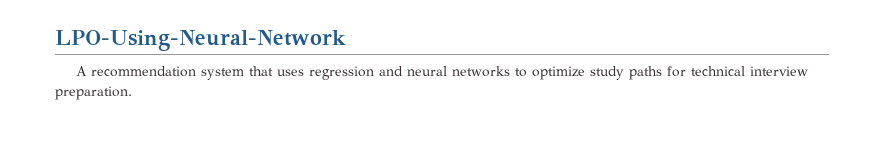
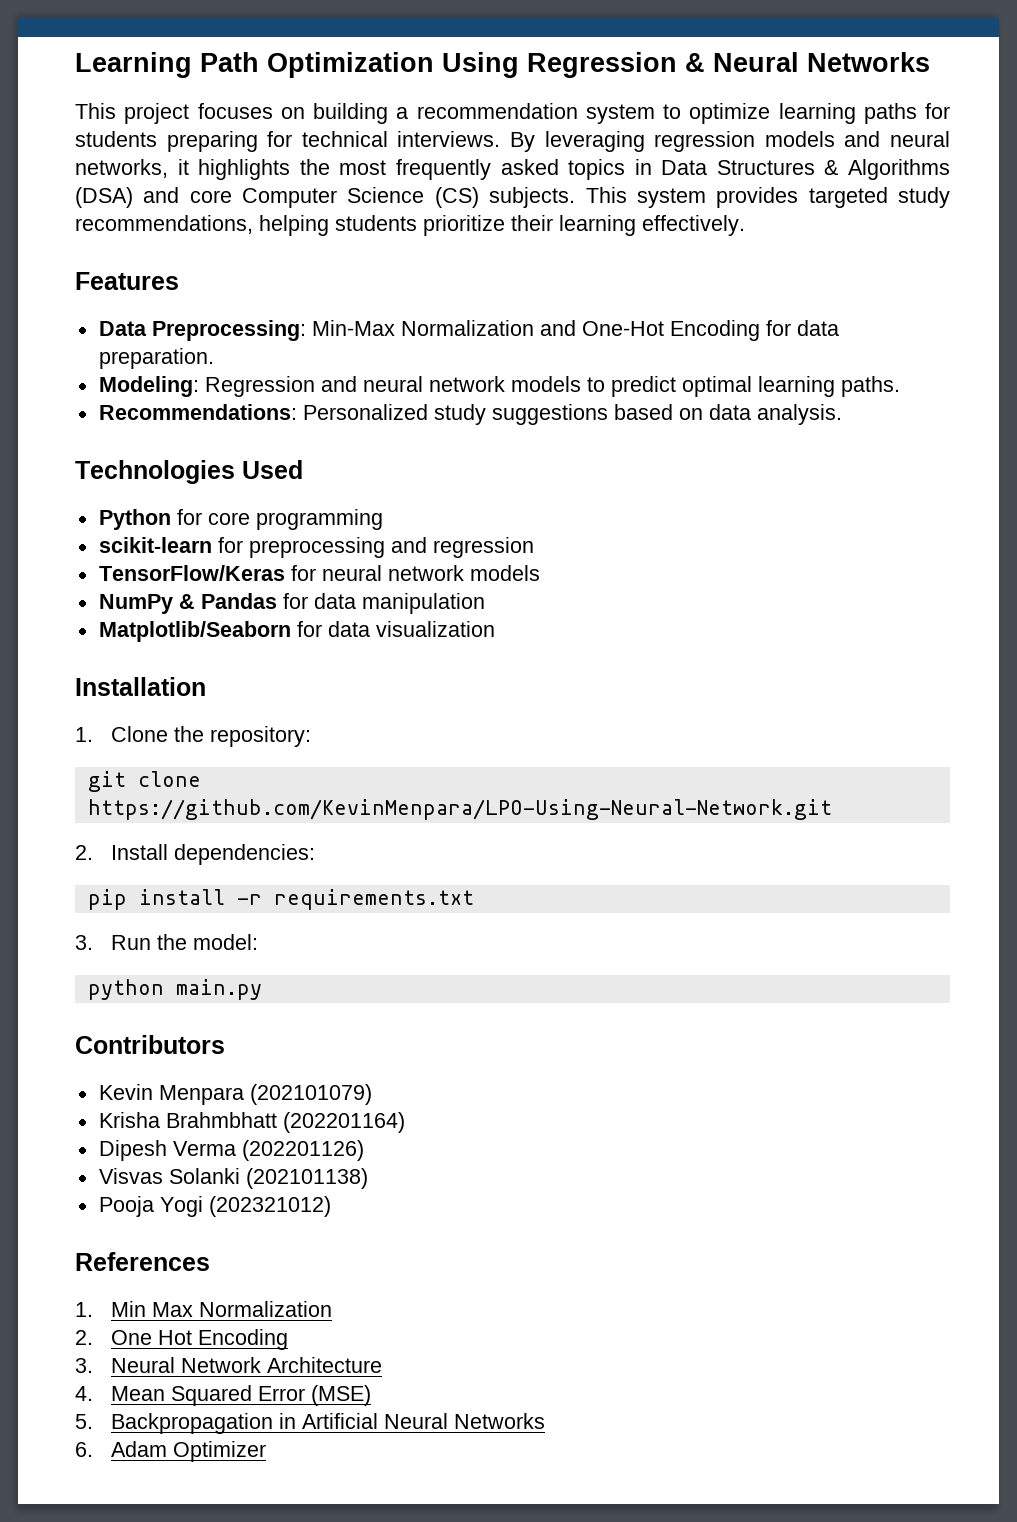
[55,30,346,51] [75,66,808,80] [55,86,132,100] LPO-Using-Neural-Network // A recommendation system that uses regression and neural networks to optimize study paths for technical interview preparation. -> [75,52,930,78] [75,103,950,124] [75,131,951,152] [75,159,951,180] [75,187,951,208] [75,215,745,236] [75,272,179,290] [98,320,839,341] [98,348,214,369] [98,376,900,397] [98,404,842,425] [75,460,303,484] [98,509,383,530] [98,537,534,558] [98,565,540,581] [98,593,485,614] [98,621,495,642] [75,677,206,696] [75,726,311,747] [87,771,201,792] [87,799,832,820] [75,844,315,865] [87,889,474,910] [75,934,258,950] [87,979,262,1000] [75,1035,225,1054] [98,1084,372,1105] [98,1112,405,1133] [98,1140,364,1161] [98,1168,368,1189] [98,1196,331,1217] [75,1252,210,1271] [75,1301,332,1317] [75,1329,288,1350] [75,1357,382,1373] [75,1385,371,1406] [75,1413,545,1434] [75,1441,266,1462] Learning Path Optimization Using Regression & Neural Networks // This project focuses on building a recommendation system to optimize learning paths for students preparing for technical interviews. By leveraging regression models and neural networks, it highlights the most frequently asked topics in Data Structures & Algorithms (DSA) and core Computer Science (CS) subjects. This system provides targeted study recommendations, helping students prioritize their learning effectively. // Features // Data Preprocessing: Min-Max Normalization and One-Hot Encoding for data preparation. // Modeling: Regression and neural network models to predict optimal learning paths. // Recommendations: Personalized study suggestions based on data analysis. // Technologies Used // Python for core programming // scikit-learn for preprocessing and regression // TensorFlow/Keras for neural network models // NumPy & Pandas for data manipulation // Matplotlib/Seaborn for data visualization // Installation // 1. Clone the repository: // git clone https://github.com/KevinMenpara/LPO-Using-Neural-Network.git // 2. Install dependencies: // pip install -r requirements.txt // 3. Run the model: // python main.py // Contributors // Kevin Menpara (202101079) // Krisha Brahmbhatt (202201164) // Dipesh Verma (202201126) // Visvas Solanki (202101138) // Pooja Yogi (202321012) // References // 1. Min Max Normalization // 2. One Hot Encoding // 3. Neural Network Architecture // 4. Mean Squared Error (MSE) // 5. Backpropagation in Artificial Neural Networks // 6. Adam Optimizer

